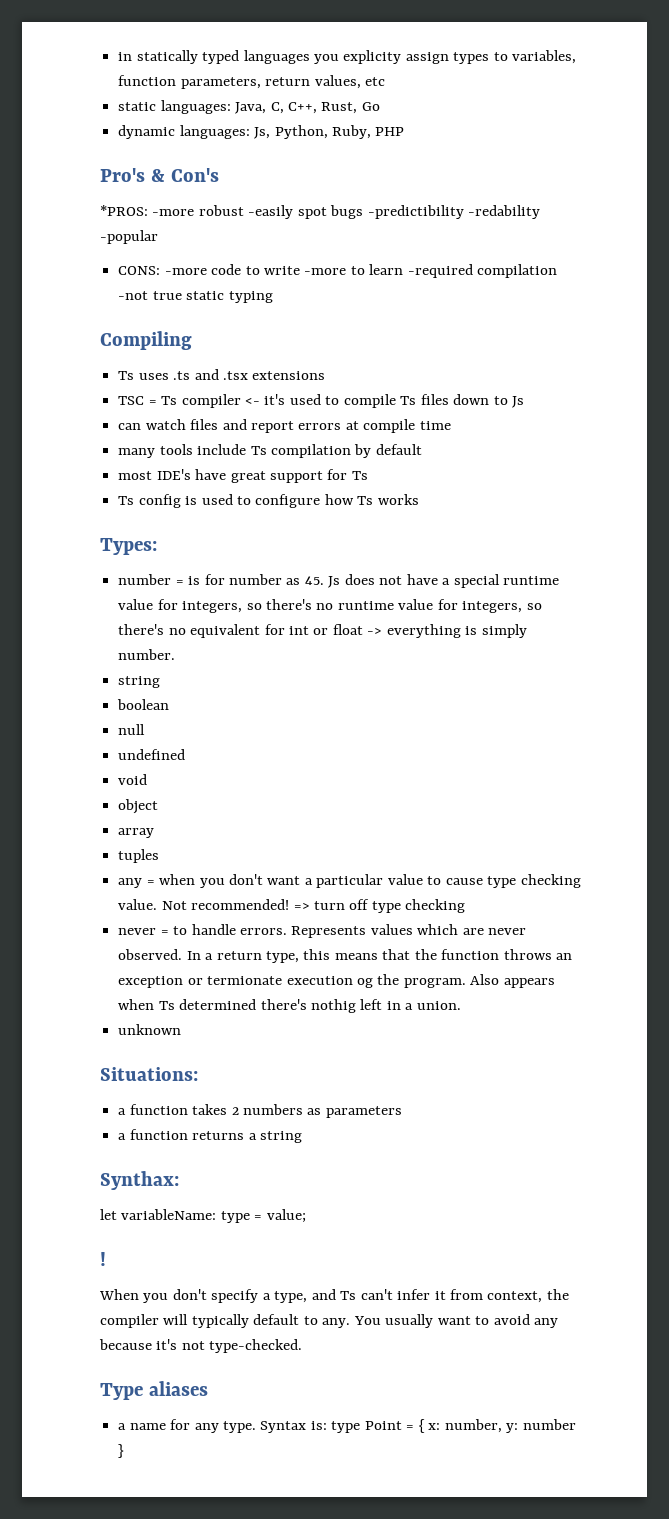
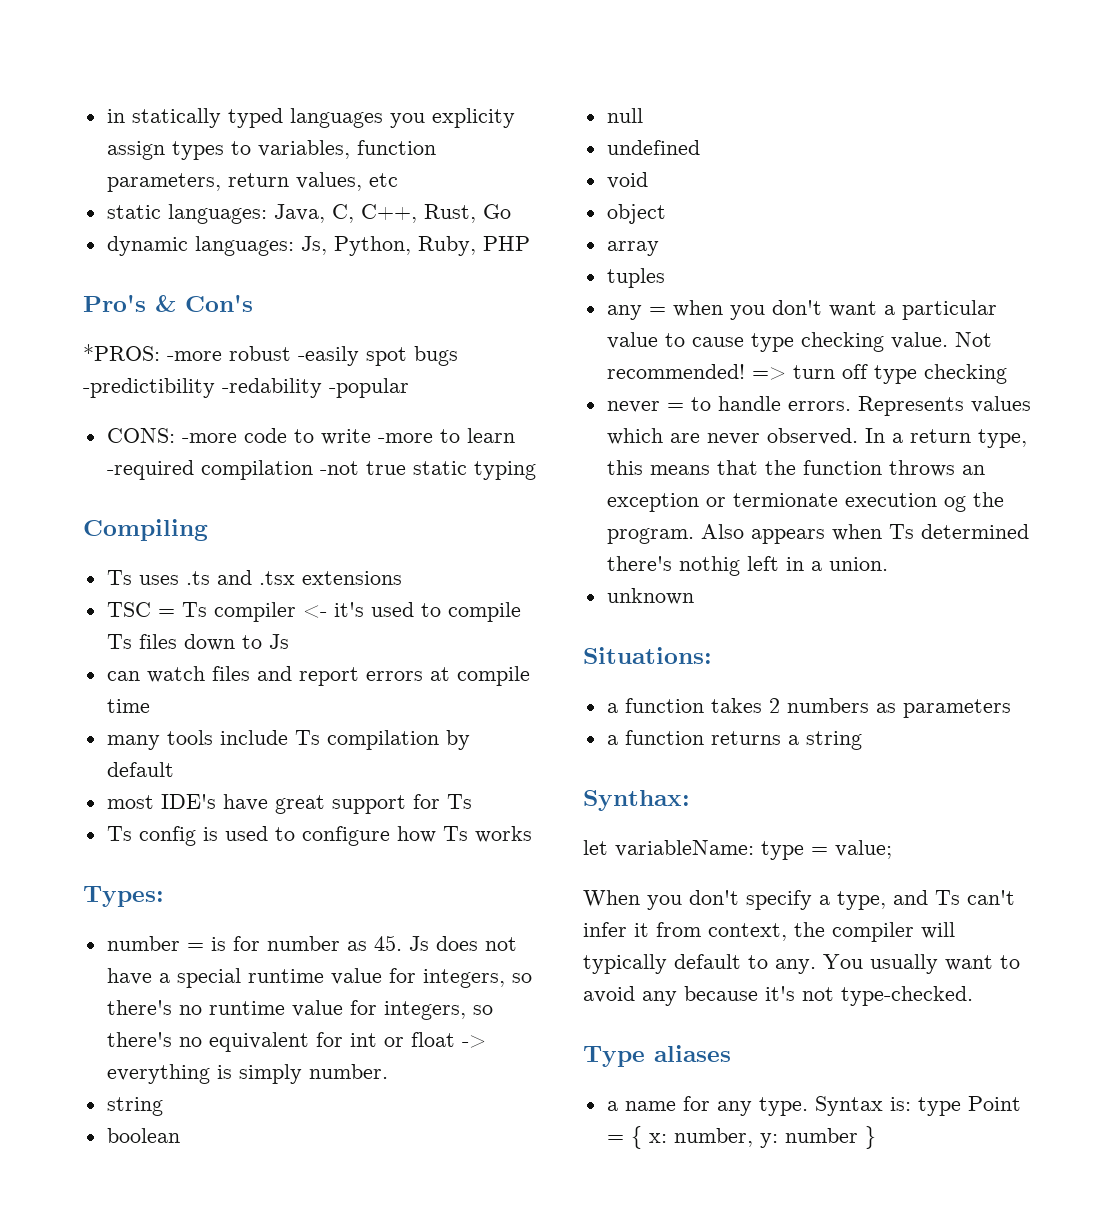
[100,1252,106,1266] // ! -> (892, 849) none

